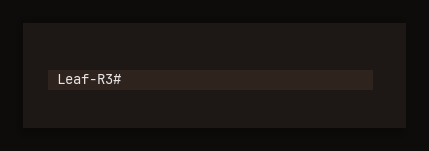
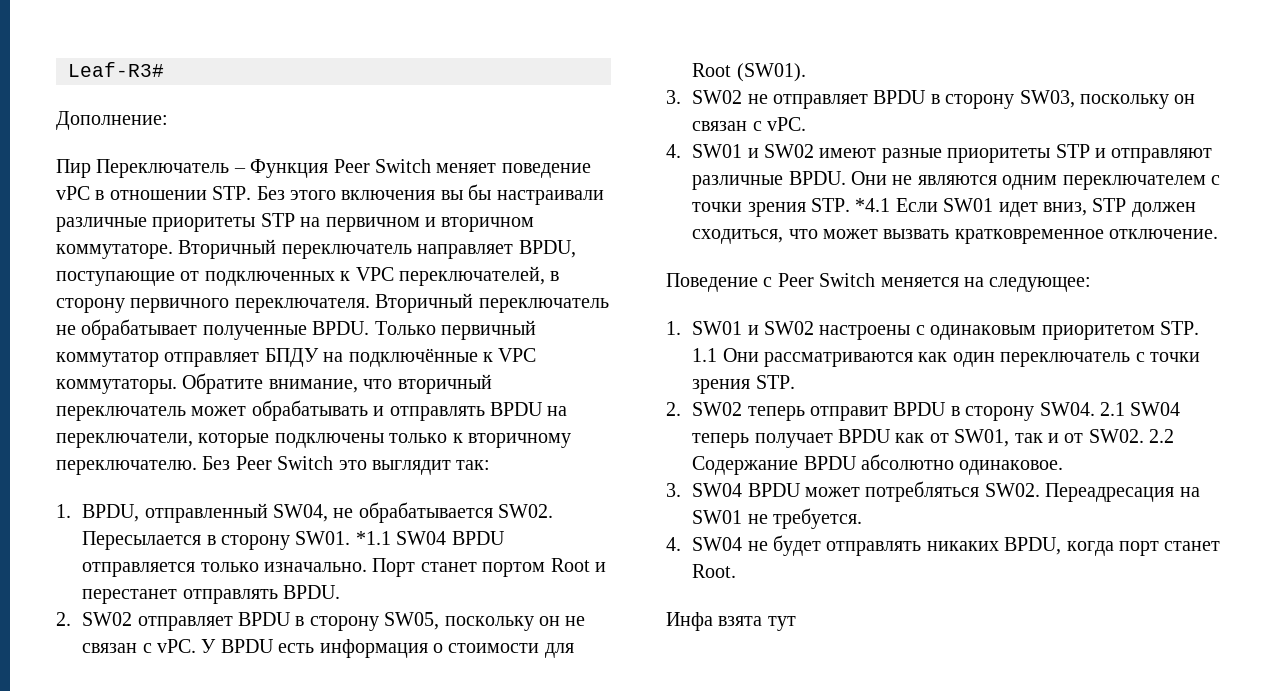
(122, 79) none -> [56,111,168,130] [56,159,591,178] [56,184,604,205] [56,213,535,232] [56,239,576,259] [56,266,560,286] [56,293,609,313] [56,319,536,340] [56,348,537,367] [56,373,492,394] [56,400,568,421] [56,433,571,448] [56,456,491,475] [56,502,554,523] [82,531,505,550] [82,558,607,577] [82,585,341,604] [56,612,586,631] [82,639,574,658] [692,63,806,82] [666,90,1196,109] [692,117,807,131] [666,144,1213,163] [692,171,1221,190] [692,198,1196,217] [692,229,1219,244] [666,273,1092,292] [666,321,1200,340] [692,348,1201,367] [692,375,795,394] [666,402,1181,421] [692,429,1175,448] [692,454,1064,475] [666,481,1200,502] [692,508,863,529] [666,535,1221,556] [692,564,737,578] [666,612,796,631] // Дополнение: // Пир Переключатель – Функция Peer Switch меняет поведение vPC в отношении STP. Без этого включения вы бы настраивали различные приоритеты STP на первичном и вторичном коммутаторе. Вторичный переключатель направляет BPDU, поступающие от подключенных к VPC переключателей, в сторону первичного переключателя. Вторичный переключатель не обрабатывает полученные BPDU. Только первичный коммутатор отправляет БПДУ на подключённые к VPC коммутаторы. Обратите внимание, что вторичный переключатель может обрабатывать и отправлять BPDU на переключатели, которые подключены только к вторичному переключателю. Без Peer Switch это выглядит так: // 1. BPDU, отправленный SW04, не обрабатывается SW02. Пересылается в сторону SW01. *1.1 SW04 BPDU отправляется только изначально. Порт станет портом Root и перестанет отправлять BPDU. // 2. SW02 отправляет BPDU в сторону SW05, поскольку он не связан с vPC. У BPDU есть информация о стоимости для Root (SW01). // 3. SW02 не отправляет BPDU в сторону SW03, поскольку он связан с vPC. // 4. SW01 и SW02 имеют разные приоритеты STP и отправляют различные BPDU. Они не являются одним переключателем с точки зрения STP. *4.1 Если SW01 идет вниз, STP должен сходиться, что может вызвать кратковременное отключение. // Поведение с Peer Switch меняется на следующее: // 1. SW01 и SW02 настроены с одинаковым приоритетом STP. 1.1 Они рассматриваются как один переключатель с точки зрения STP. // 2. SW02 теперь отправит BPDU в сторону SW04. 2.1 SW04 теперь получает BPDU как от SW01, так и от SW02. 2.2 Содержание BPDU абсолютно одинаковое. // 3. SW04 BPDU может потребляться SW02. Переадресация на SW01 не требуется. // 4. SW04 не будет отправлять никаких BPDU, когда порт станет Root. // Инфа взята тут

